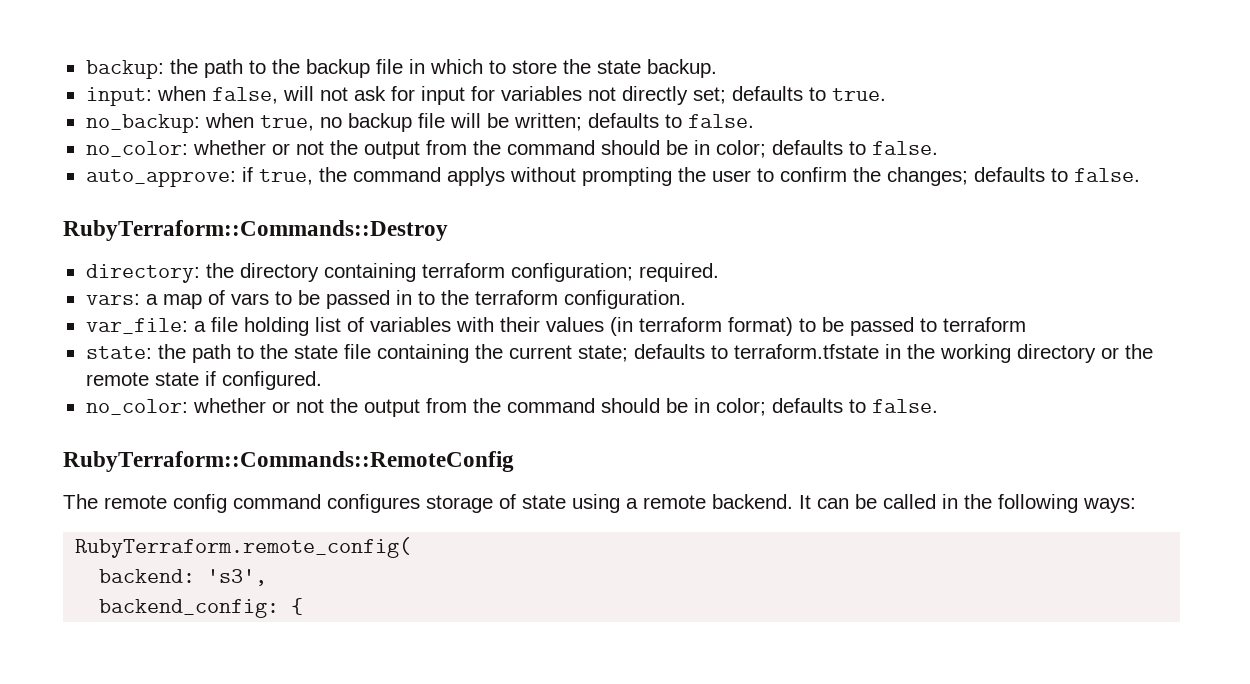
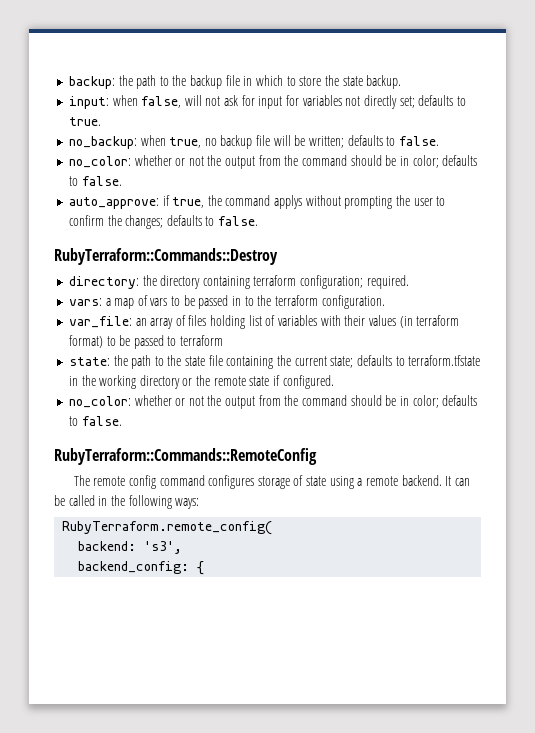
[193,317,238,332] a file -> [135,315,207,329] an array of files

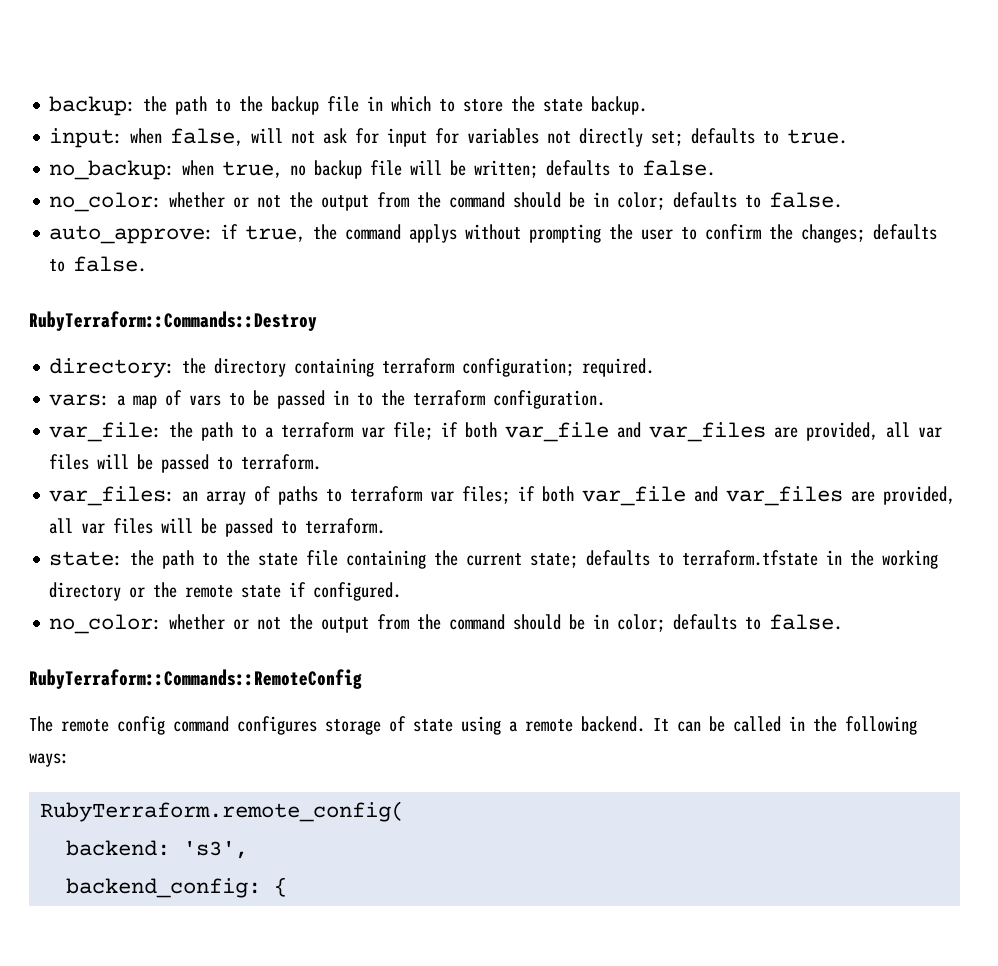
[135,315,460,329] [68,335,224,349] an array of files holding list of variables with their values (in terraform format) to be passed to terraform -> [169,422,943,442] [49,454,322,473] [49,486,956,506] [49,518,386,537] the path to a terraform var file; if both var_file and var_files are provided, all var files will be passed to terraform. // var_files: an array of paths to terraform var files; if both var_file and var_files are provided, all var files will be passed to terraform.

